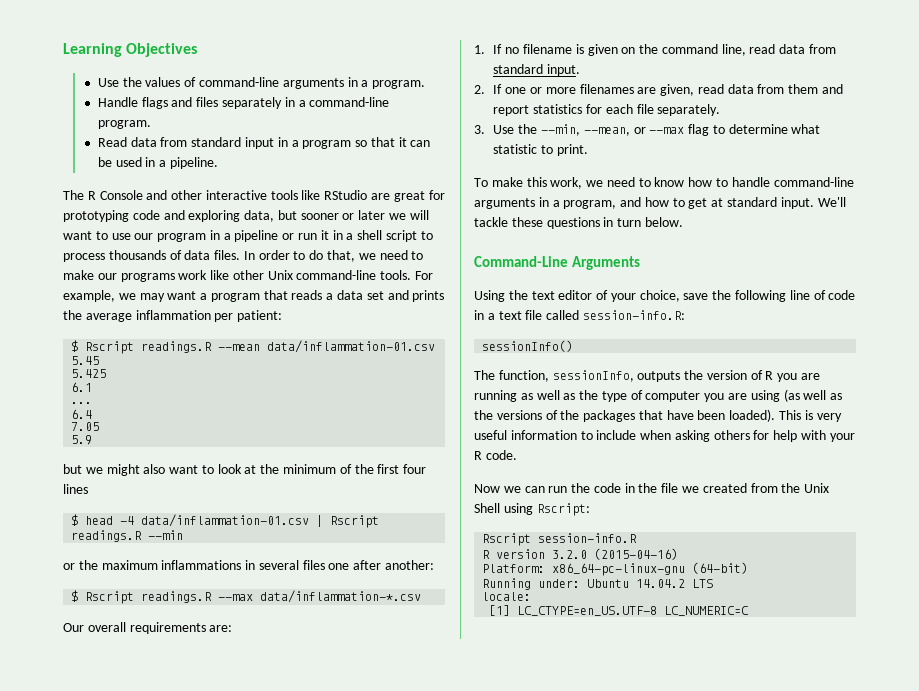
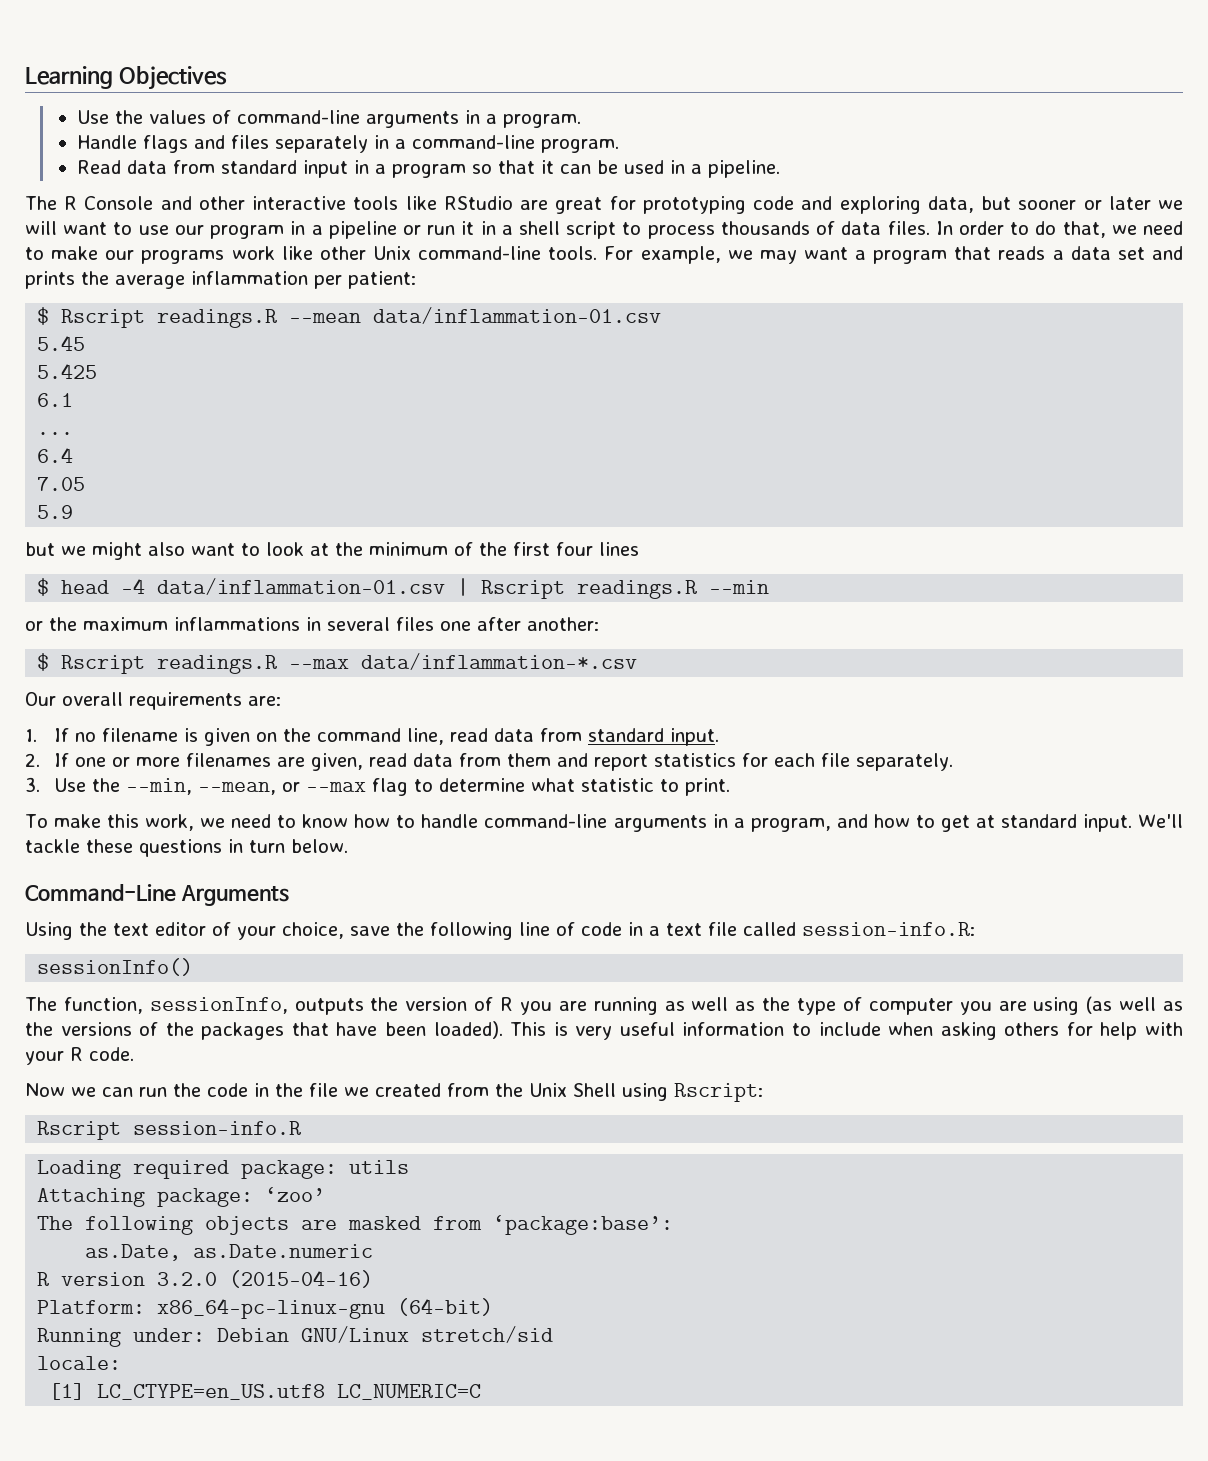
(638, 538) none -> [37,1160,410,1179] [37,1187,326,1207] [37,1215,674,1235] [85,1244,374,1261] // Loading required package: utils // Attaching package: ‘zoo’ // The following objects are masked from ‘package:base’: // as.Date, as.Date.numeric
[587,579,714,588] Ubuntu 14.04.2 LTS -> [217,1326,554,1343] Debian GNU/Linux stretch/sid
[517,606,658,616] LC_CTYPE=en_US.UTF-8 -> [97,1384,326,1400] LC_CTYPE=en_US.utf8

